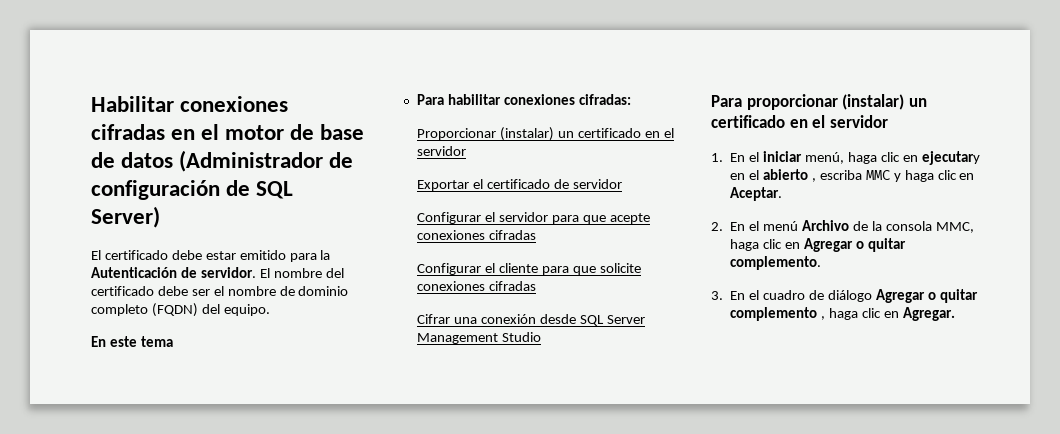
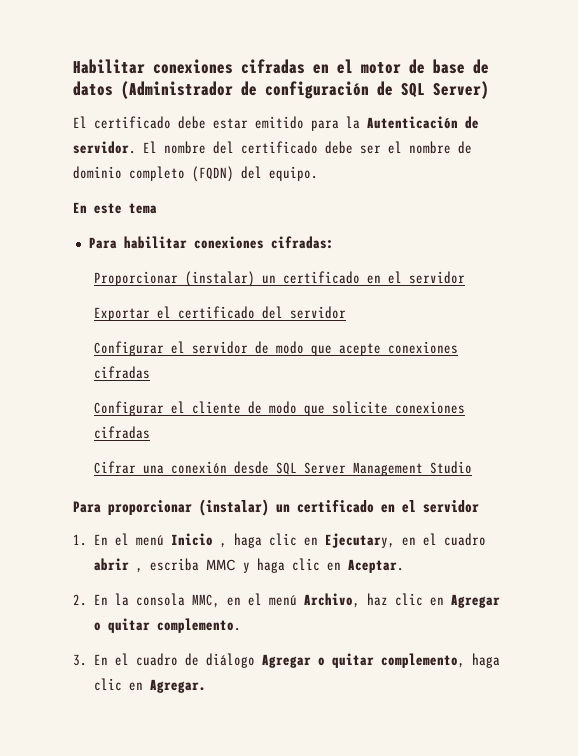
[553,179,569,189] de -> [262,306,284,319] del
[551,215,579,224] para -> [255,341,305,354] de modo
[541,266,569,275] para -> [248,401,298,414] de modo
[763,151,980,165] [730,169,809,180] iniciar menú, haga clic en ejecutary en el abierto -> [136,533,487,548] [94,558,130,571] menú Inicio , haga clic en Ejecutary, en el cuadro abrir
[749,220,974,233] [730,239,760,251] el menú Archivo de la consola MMC, haga -> [115,593,389,608] la consola MMC, en el menú Archivo, haz
[730,307,826,321] complemento , -> [381,653,466,668] complemento,

